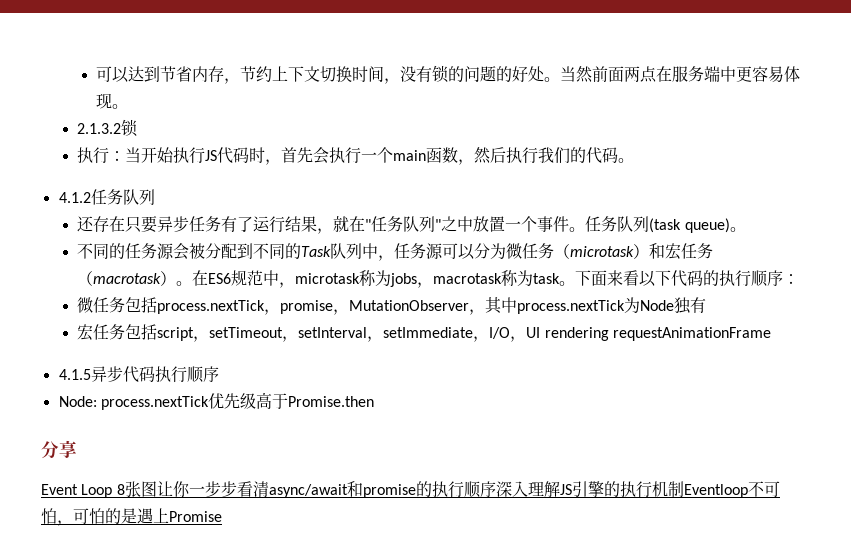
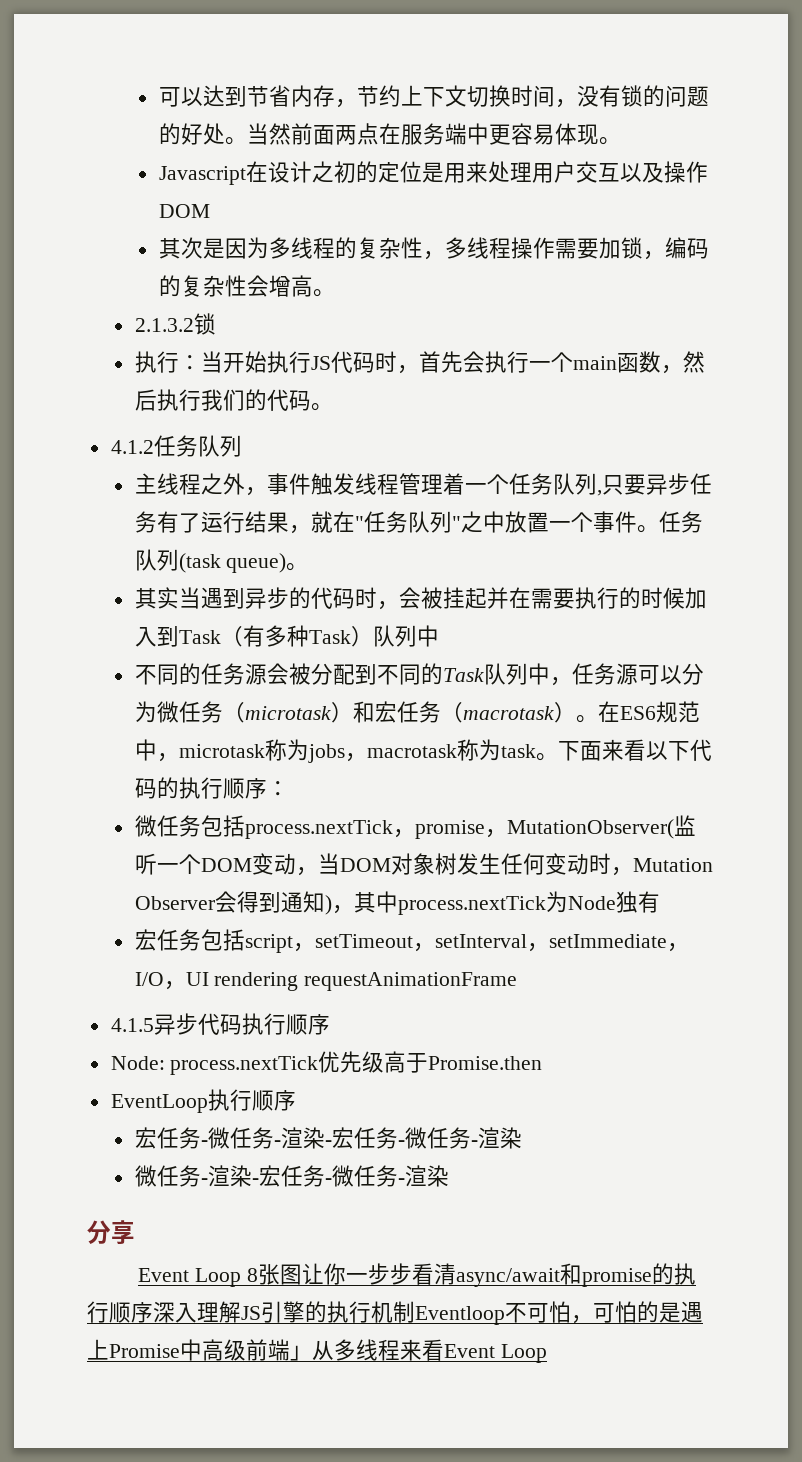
(129, 106) none -> [158,161,708,185] [158,204,210,218] [158,237,709,260] [158,275,335,297] // Javascript在设计之初的定位是用来处理用户交互以及操作DOM // 其次是因为多线程的复杂性，多线程操作需要加锁，编码的复杂性会增高。
[77,216,126,232] 还存在 -> [134,473,602,496] 主线程之外，事件触发线程管理着一个任务队列,
(746, 229) none -> [134,587,707,610] [134,625,439,647] // 其实当遇到异步的代码时，会被挂起并在需要执行的时候加入到Task（有多种Task）队列中
[349,300,470,311] MutationObserver -> [506,815,696,839] [134,853,713,876] [134,891,332,915] MutationObserver(监听一个DOM变动，当DOM对象树发生任何变动时，Mutation Observer会得到通知)
(374, 401) none -> [110,1089,296,1113] [134,1127,522,1149] [134,1165,449,1187] // EventLoop执行顺序 // 宏任务-微任务-渲染-宏任务-微任务-渲染 // 微任务-渲染-宏任务-微任务-渲染
(222, 516) none -> [180,1339,547,1363] 中高级前端」从多线程来看Event Loop

